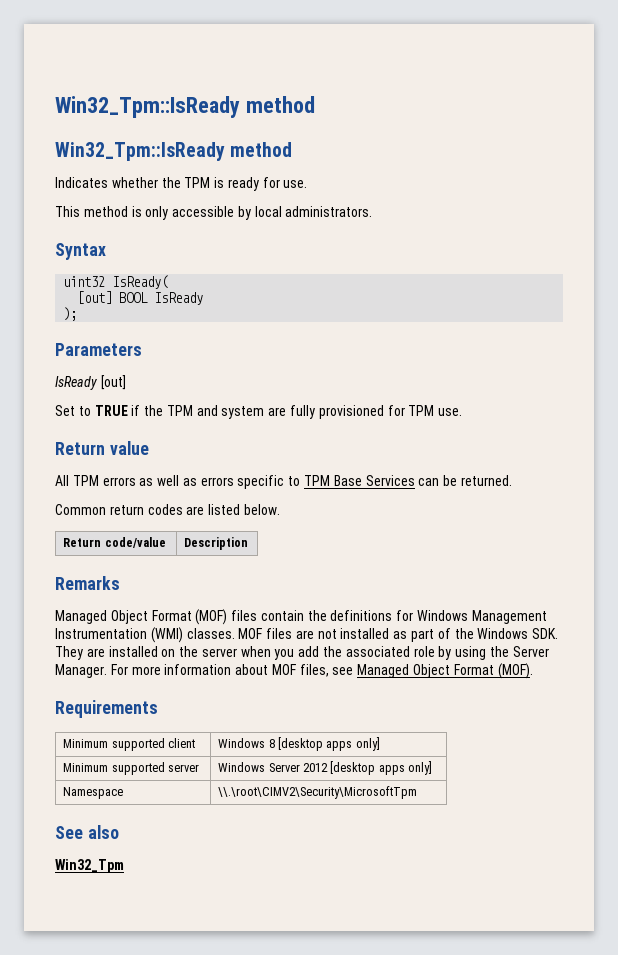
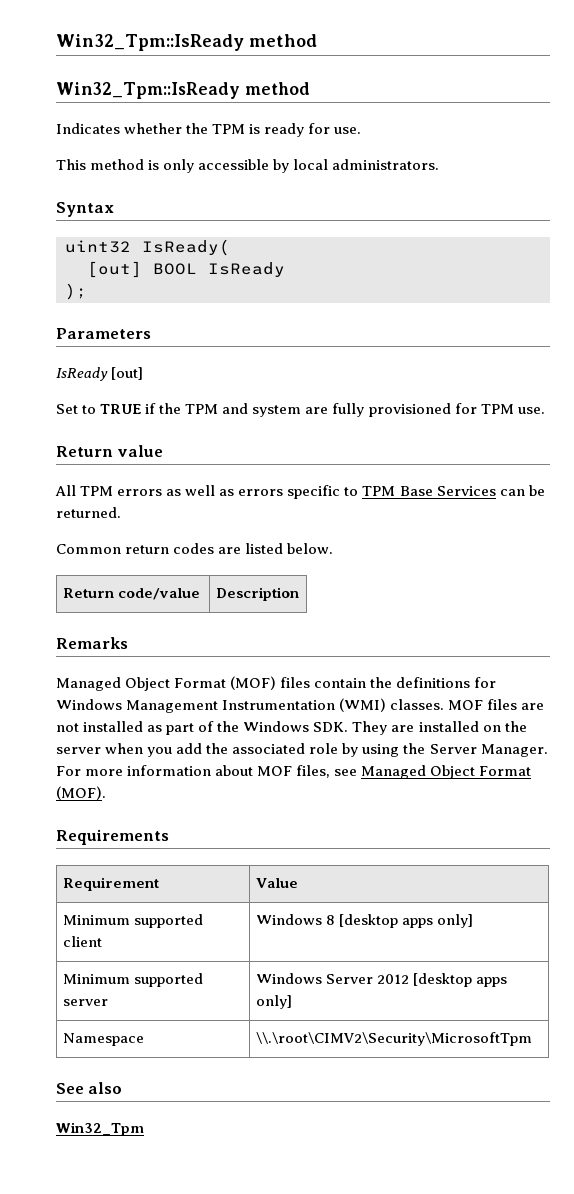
(158, 709) none -> [62,877,159,891] [255,878,298,888] // Requirement | Value

